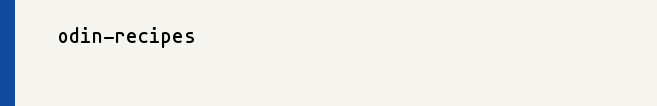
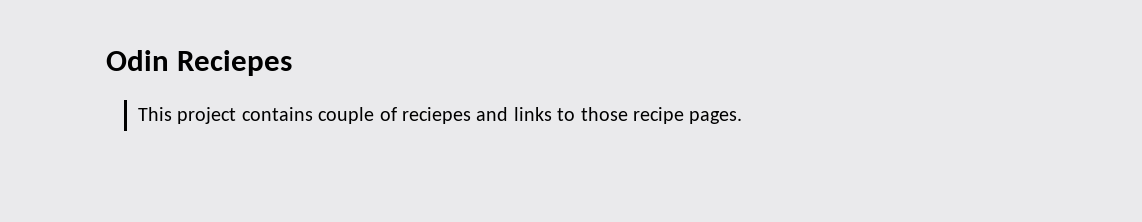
[58,27,196,48] odin-recipes -> [106,50,293,76] [137,107,743,124] Odin Reciepes // This project contains couple of reciepes and links to those recipe pages.

